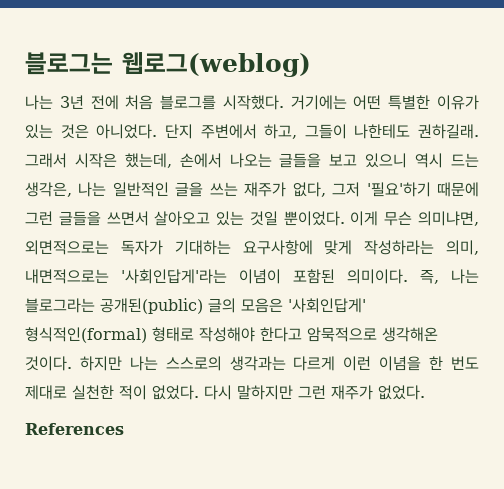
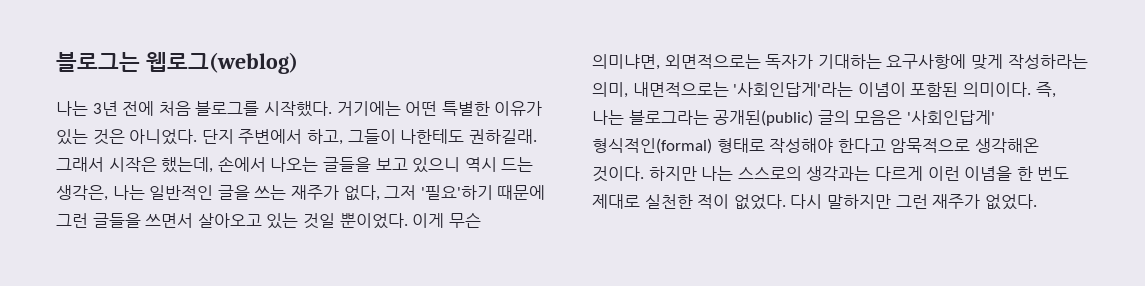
[25,423,124,435] // References -> (1037, 202) none

